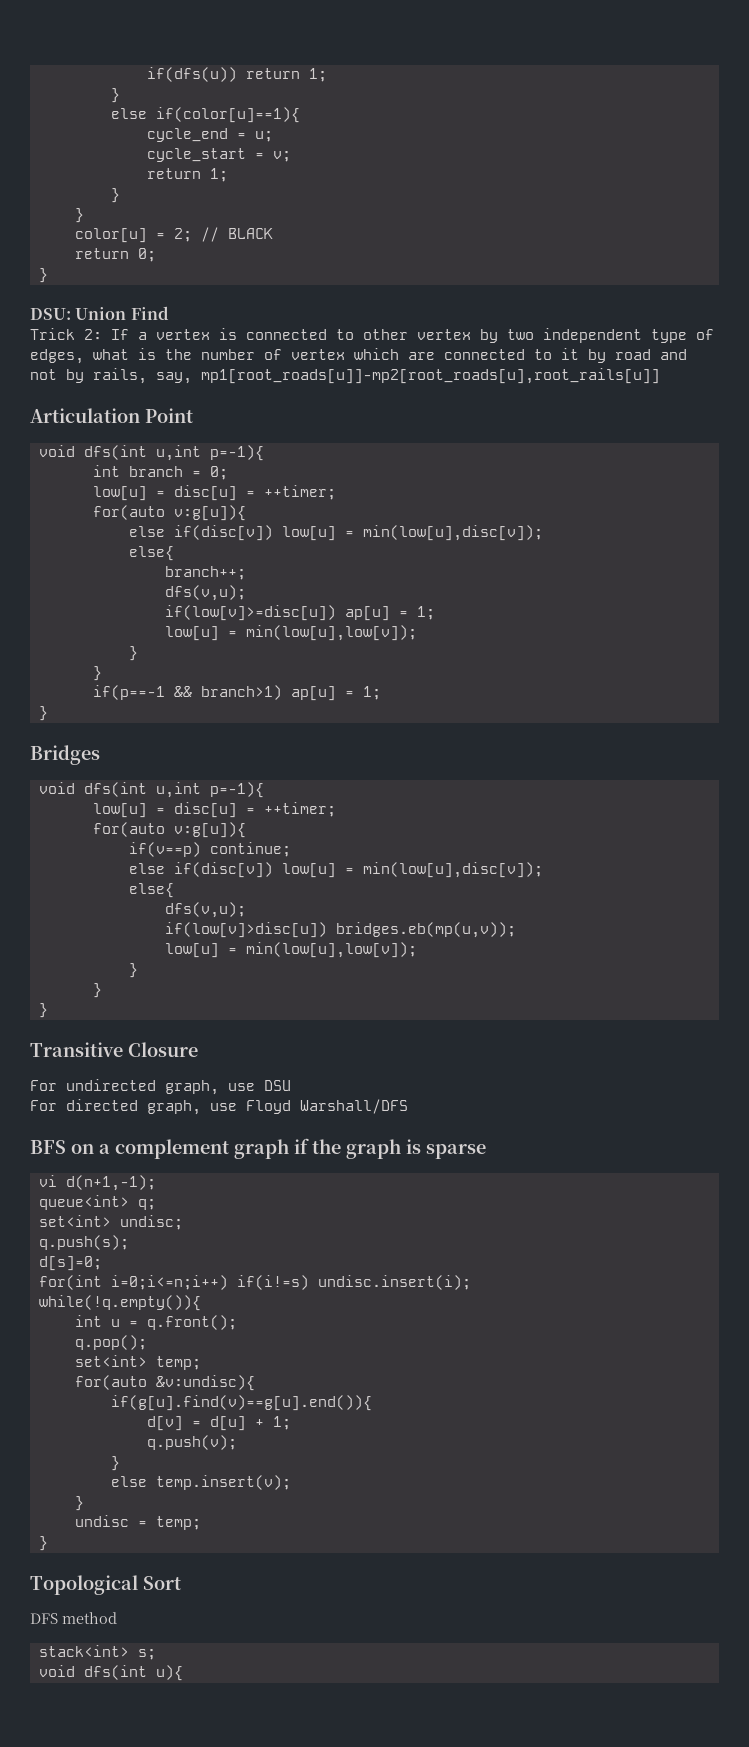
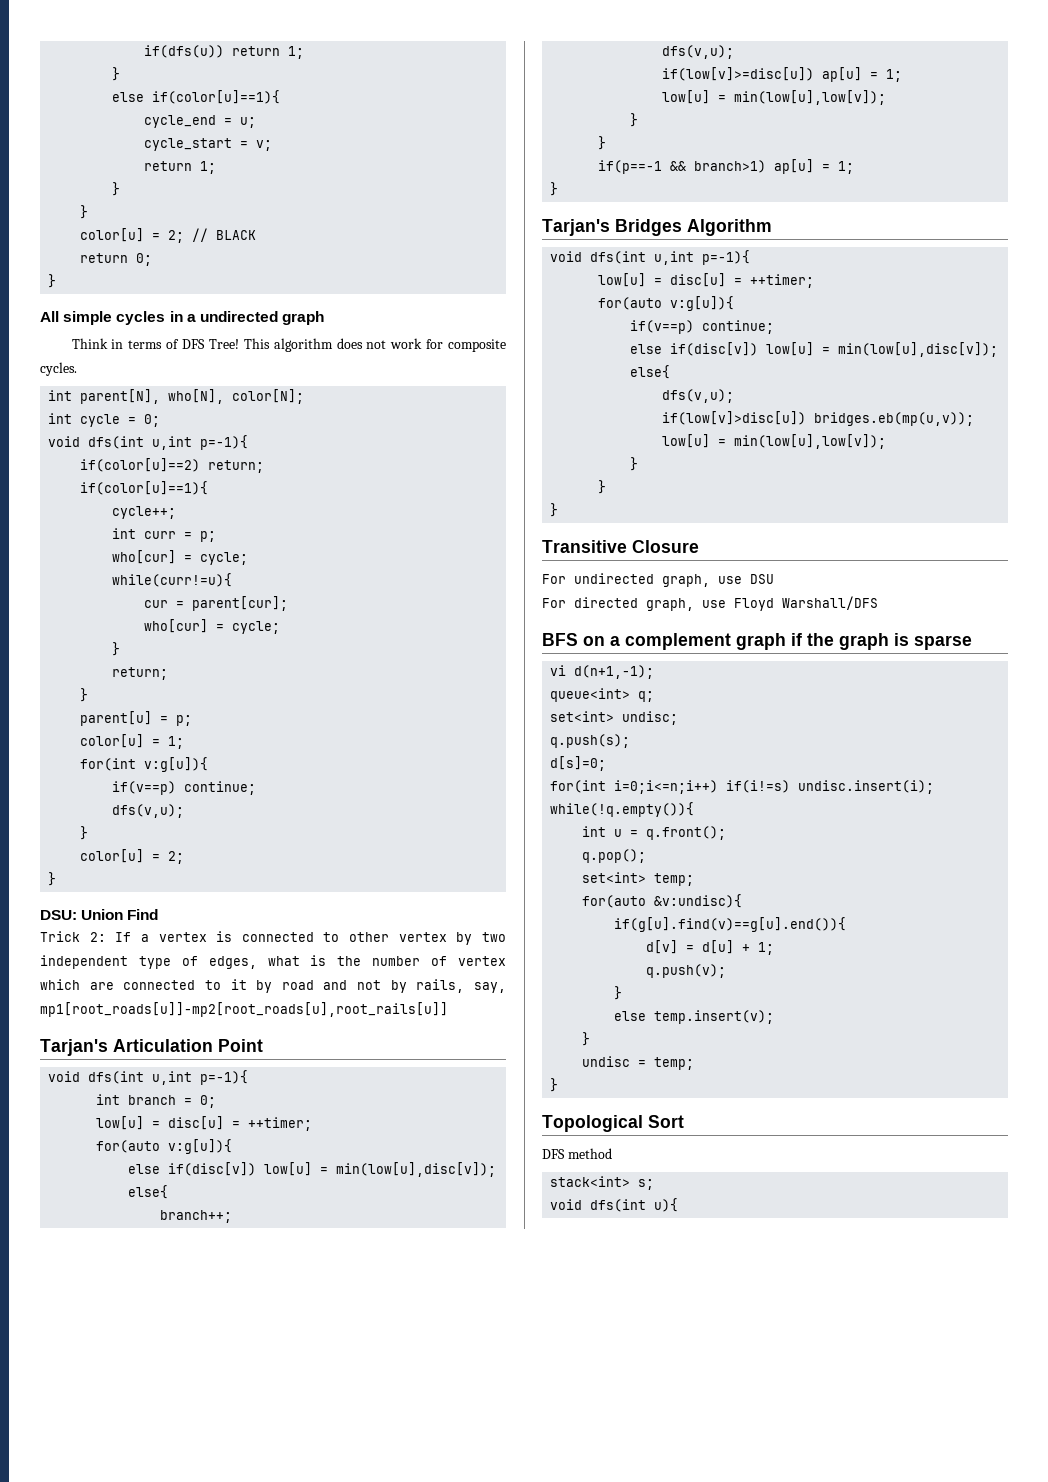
(48, 275) none -> [40,311,325,325] [71,338,506,352] [40,362,77,376] [48,389,305,404] [48,413,161,427] [48,435,249,450] [80,458,265,473] [80,481,209,495] [112,506,177,519] [112,528,217,542] [112,550,249,565] [112,573,233,587] [144,596,289,611] [144,619,281,634] [112,642,121,656] [112,667,169,680] [80,688,89,702] [80,711,193,726] [80,734,185,749] [80,757,209,772] [112,781,257,795] [112,804,185,818] [80,826,89,840] [80,849,185,864] [48,872,57,886] // All simple cycles in a undirected graph // Think in terms of DFS Tree! This algorithm does not work for composite cycles. // int parent[N], who[N], color[N]; // int cycle = 0; // void dfs(int u,int p=-1){ // if(color[u]==2) return; // if(color[u]==1){ // cycle++; // int curr = p; // who[cur] = cycle; // while(curr!=u){ // cur = parent[cur]; // who[cur] = cycle; // } // return; // } // parent[u] = p; // color[u] = 1; // for(int v:g[u]){ // if(v==p) continue; // dfs(v,u); // } // color[u] = 2; // }
(660, 376) none -> [40,1039,108,1056] Tarjan's
(48, 713) none -> [542,219,610,236] Tarjan's
(100, 755) none -> [687,219,772,236] Algorithm

